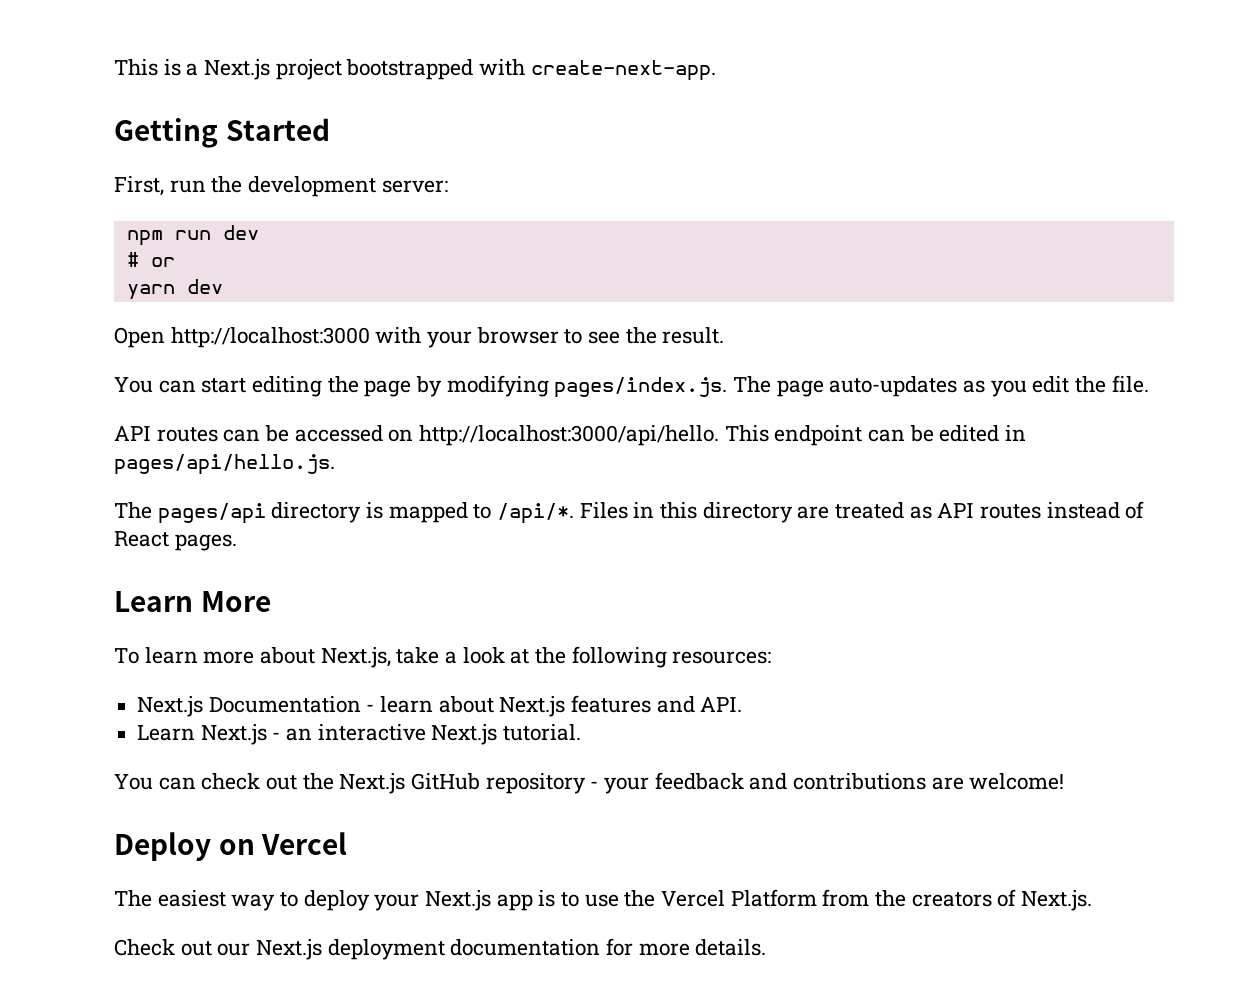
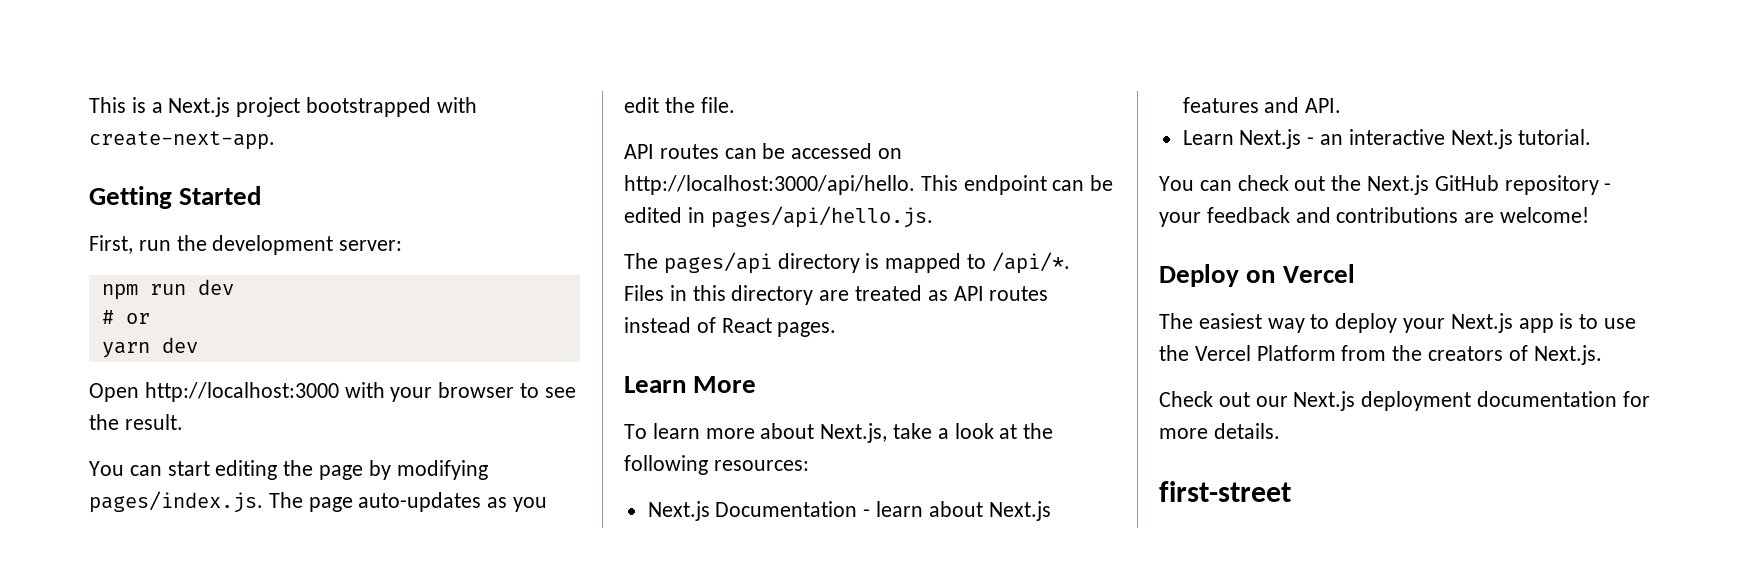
(767, 947) none -> [1159,481,1291,502] // first-street

